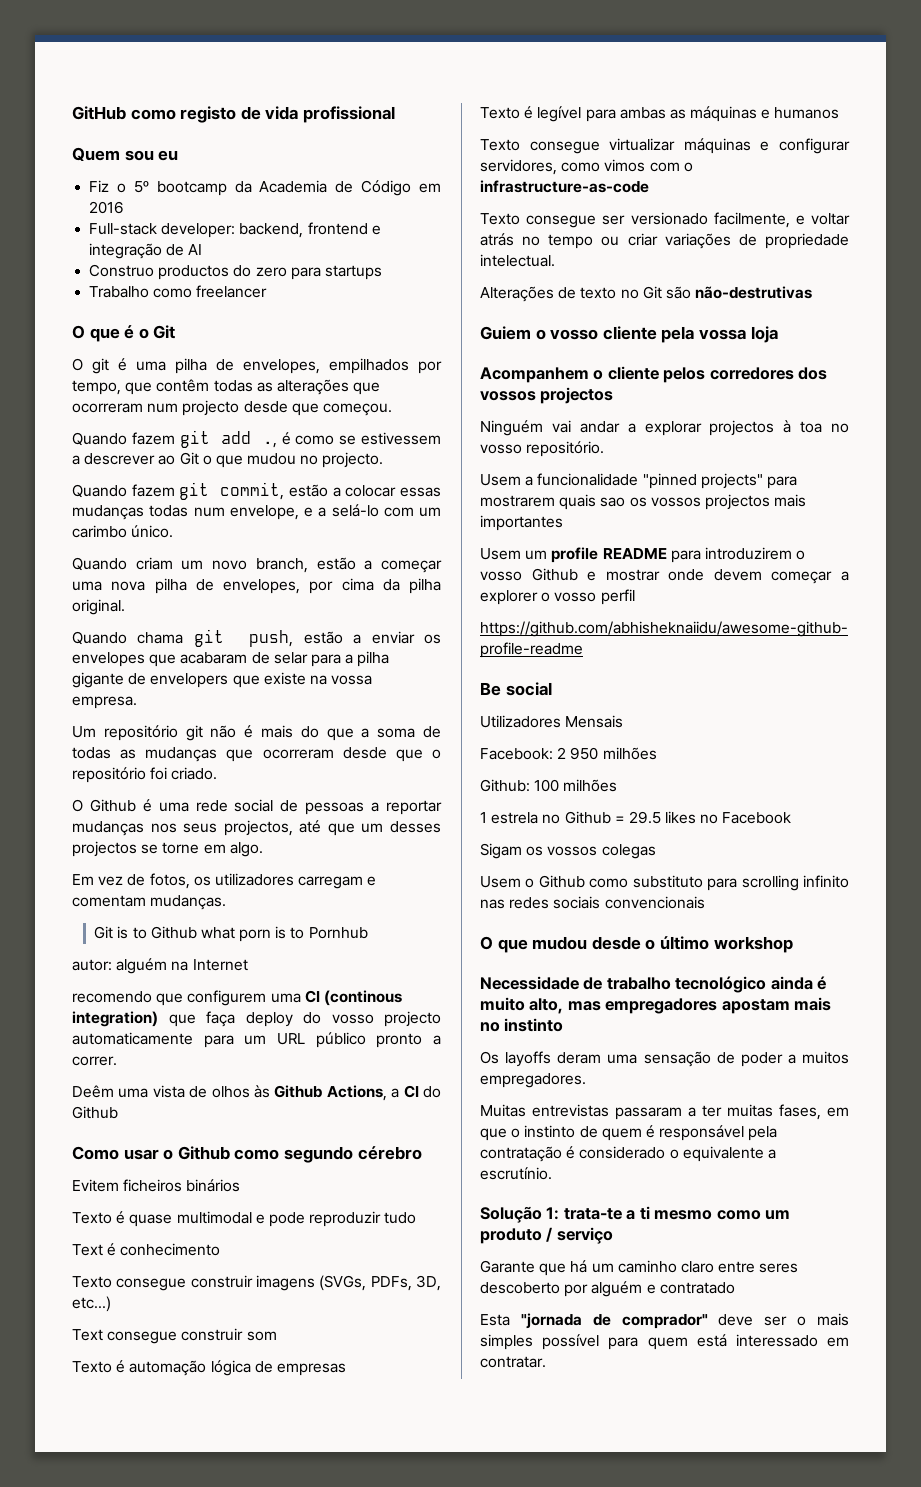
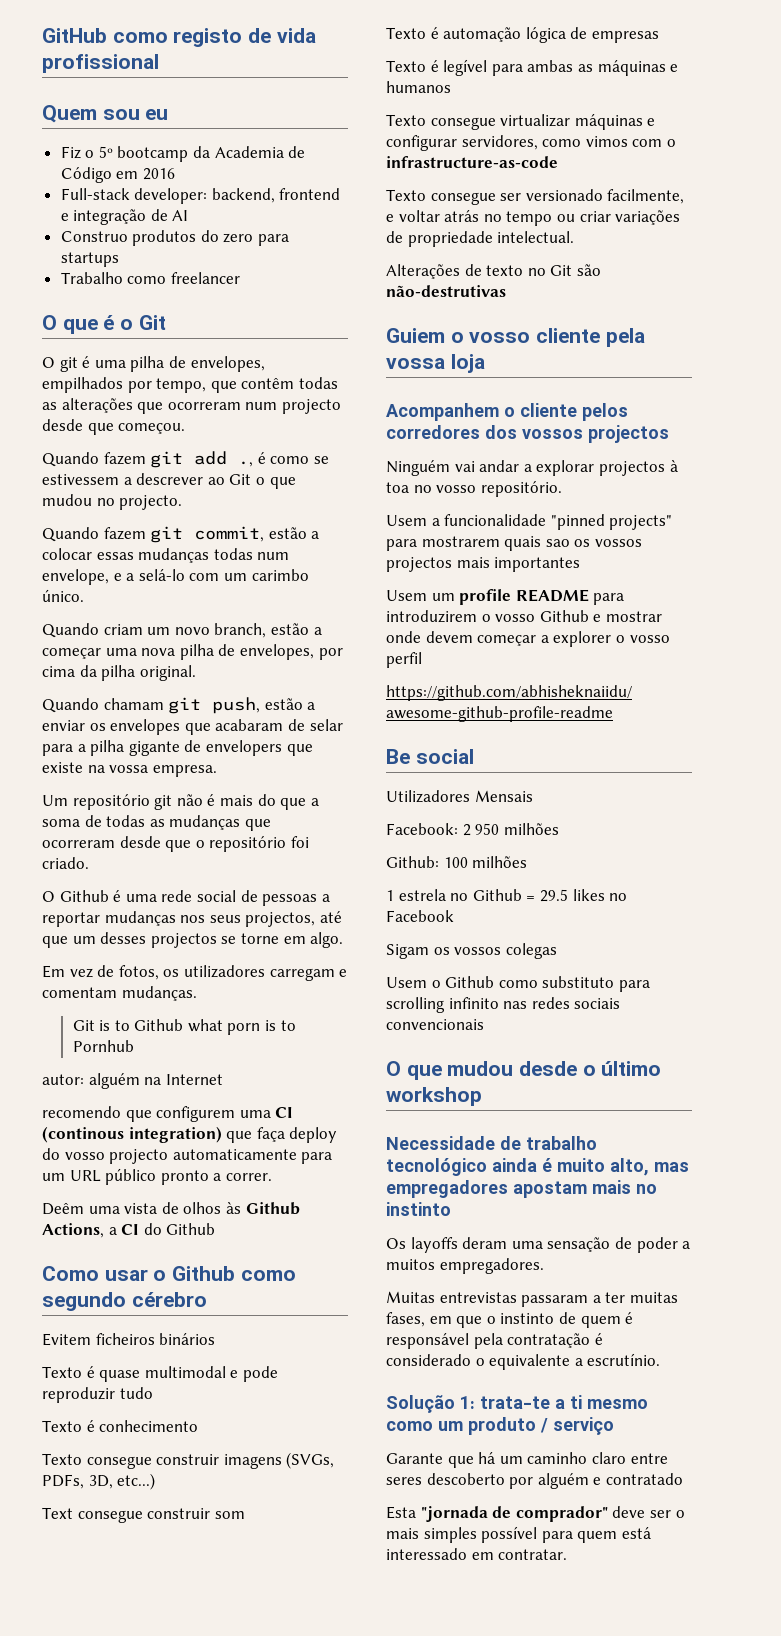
[158,265,230,280] productos -> [132,230,197,246] produtos
[137,632,184,644] chama -> [103,698,164,710] chamam
[72,1244,103,1256] Text -> [42,1420,82,1432] Texto

